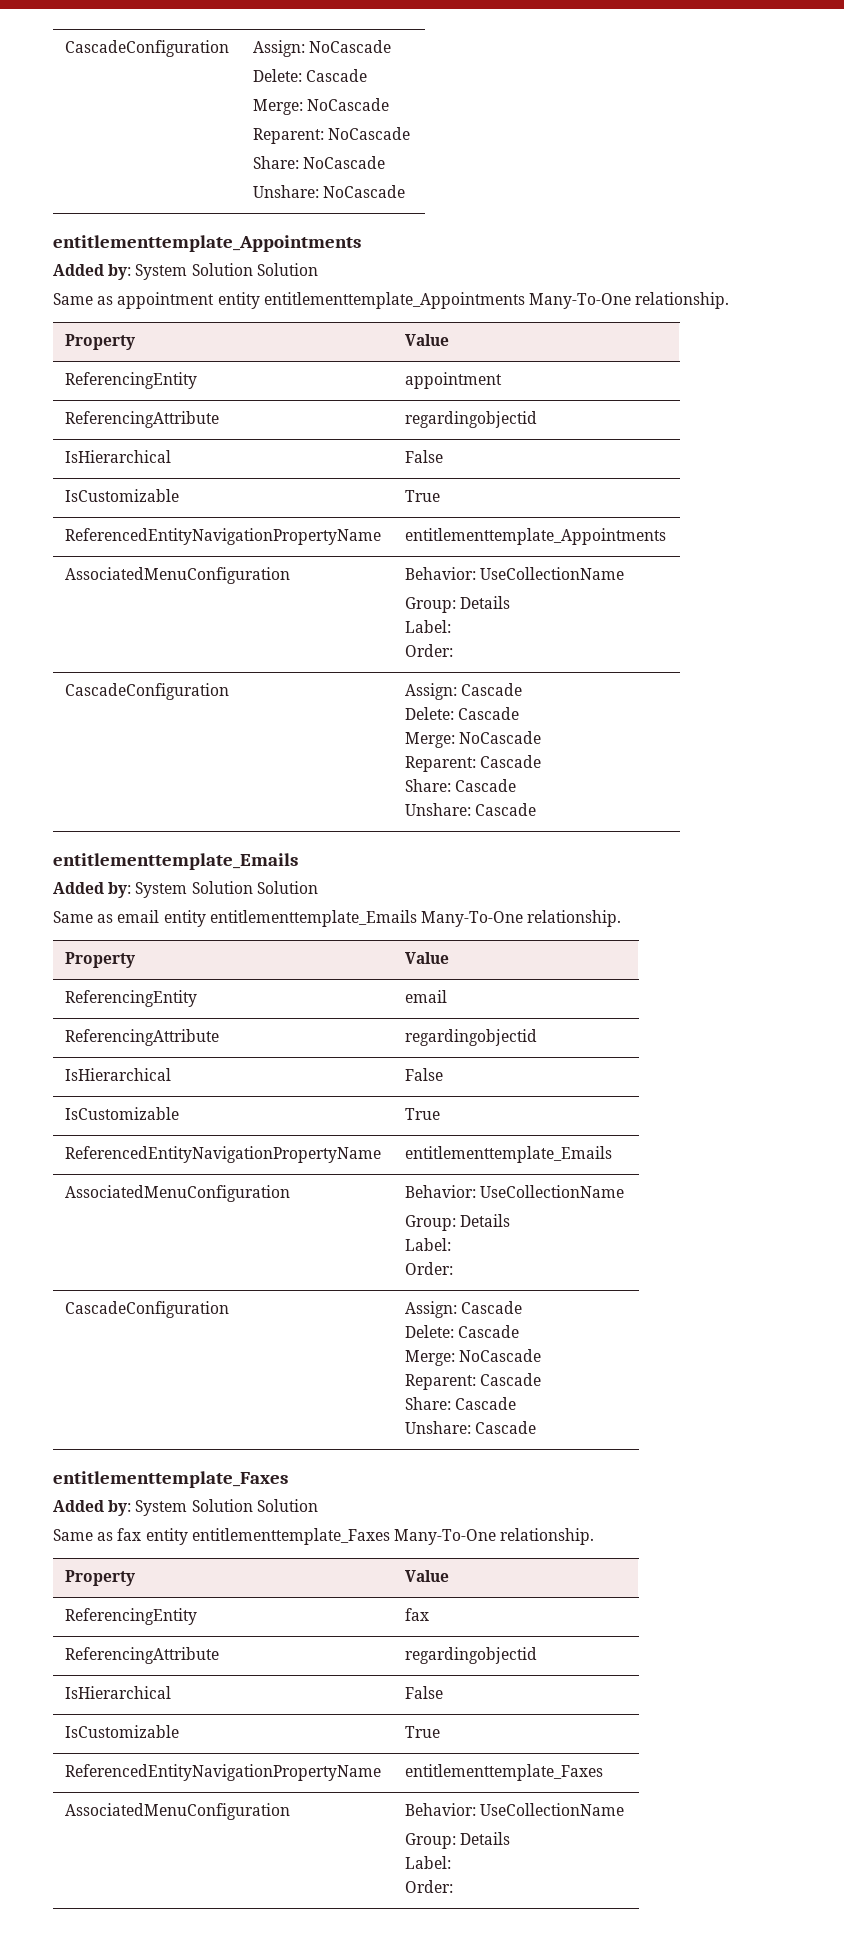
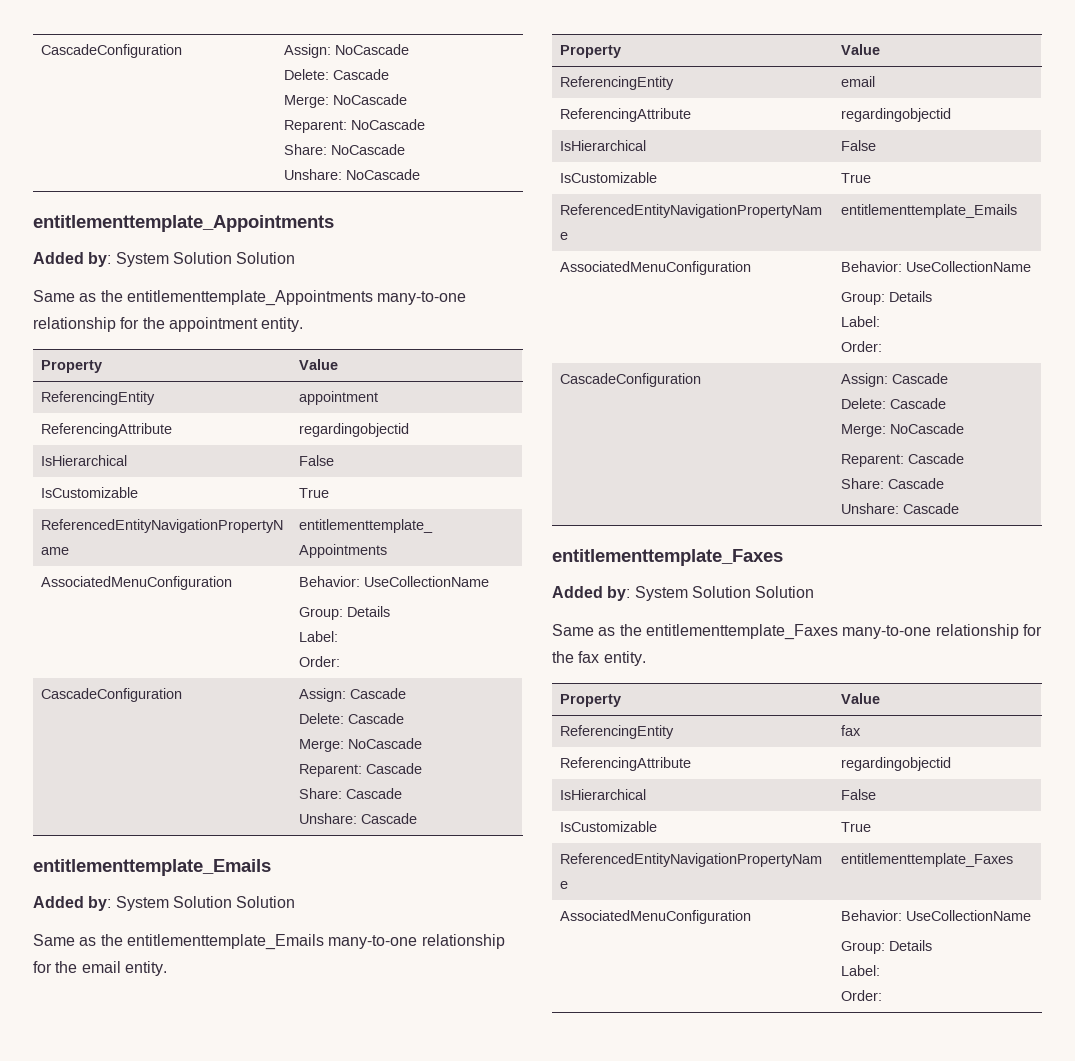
[117,292,730,309] appointment entity entitlementtemplate_Appointments Many-To-One relationship. -> [100,290,467,306] [33,317,304,332] the entitlementtemplate_Appointments many-to-one relationship for the appointment entity.
[117,910,622,927] email entity entitlementtemplate_Emails Many-To-One relationship. -> [100,934,505,950] [33,961,167,976] the entitlementtemplate_Emails many-to-one relationship for the email entity.
[117,1528,595,1545] fax entity entitlementtemplate_Faxes Many-To-One relationship. -> [619,624,1042,640] [552,651,646,666] the entitlementtemplate_Faxes many-to-one relationship for the fax entity.

